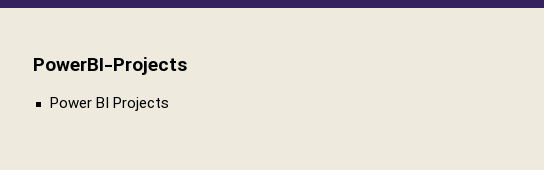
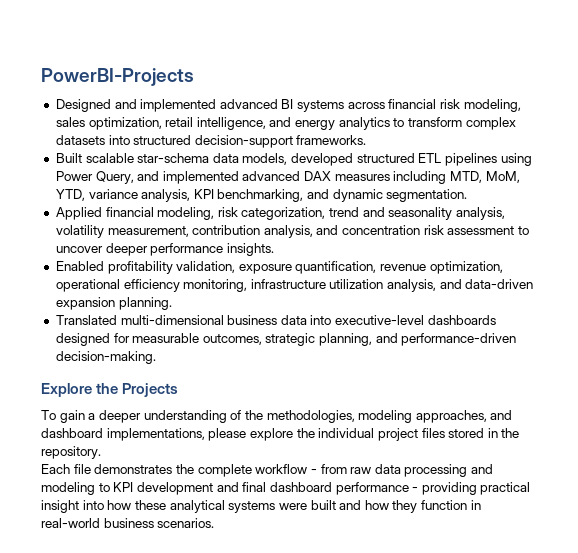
[49,97,169,111] Power BI Projects -> [55,99,521,112] [55,117,516,130] [55,135,367,148] [55,153,532,166] [55,171,520,184] [55,189,468,202] [55,207,506,220] [55,225,530,238] [55,243,274,256] [55,261,503,274] [55,279,534,292] [55,297,172,310] [55,315,496,325] [55,333,517,346] [55,351,156,364] [41,383,179,397] [41,410,513,423] [41,428,520,441] [41,446,101,459] [41,464,494,477] [41,482,531,495] [41,500,481,513] [41,518,215,528] Designed and implemented advanced BI systems across financial risk modeling, sales optimization, retail intelligence, and energy analytics to transform complex datasets into structured decision-support frameworks. // Built scalable star-schema data models, developed structured ETL pipelines using Power Query, and implemented advanced DAX measures including MTD, MoM, YTD, variance analysis, KPI benchmarking, and dynamic segmentation. // Applied financial modeling, risk categorization, trend and seasonality analysis, volatility measurement, contribution analysis, and concentration risk assessment to uncover deeper performance insights. // Enabled profitability validation, exposure quantification, revenue optimization, operational efficiency monitoring, infrastructure utilization analysis, and data-driven expansion planning. // Translated multi-dimensional business data into executive-level dashboards designed for measurable outcomes, strategic planning, and performance-driven decision-making. // Explore the Projects // To gain a deeper understanding of the methodologies, modeling approaches, and dashboard implementations, please explore the individual project files stored in the repository. // Each file demonstrates the complete workflow - from raw data processing and modeling to KPI development and final dashboard performance - providing practical insight into how these analytical systems were built and how they function in real-world business scenarios.

